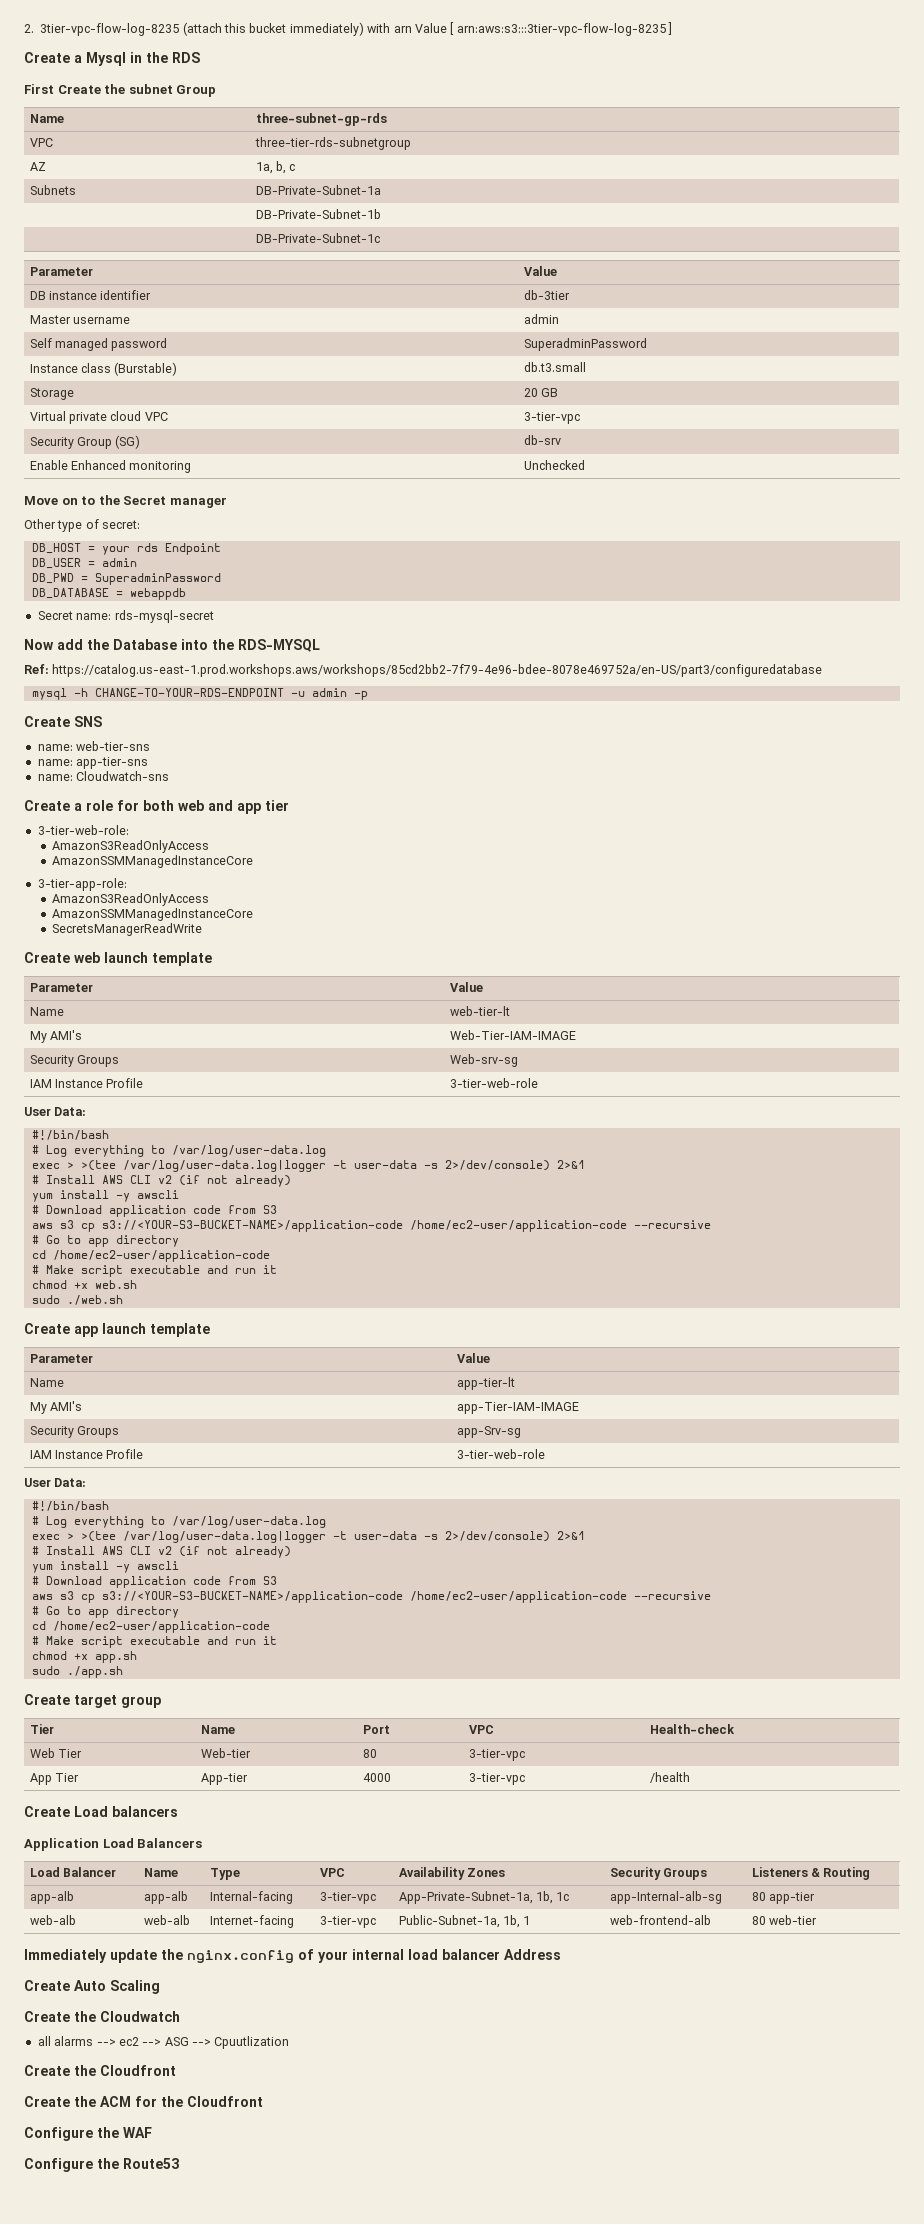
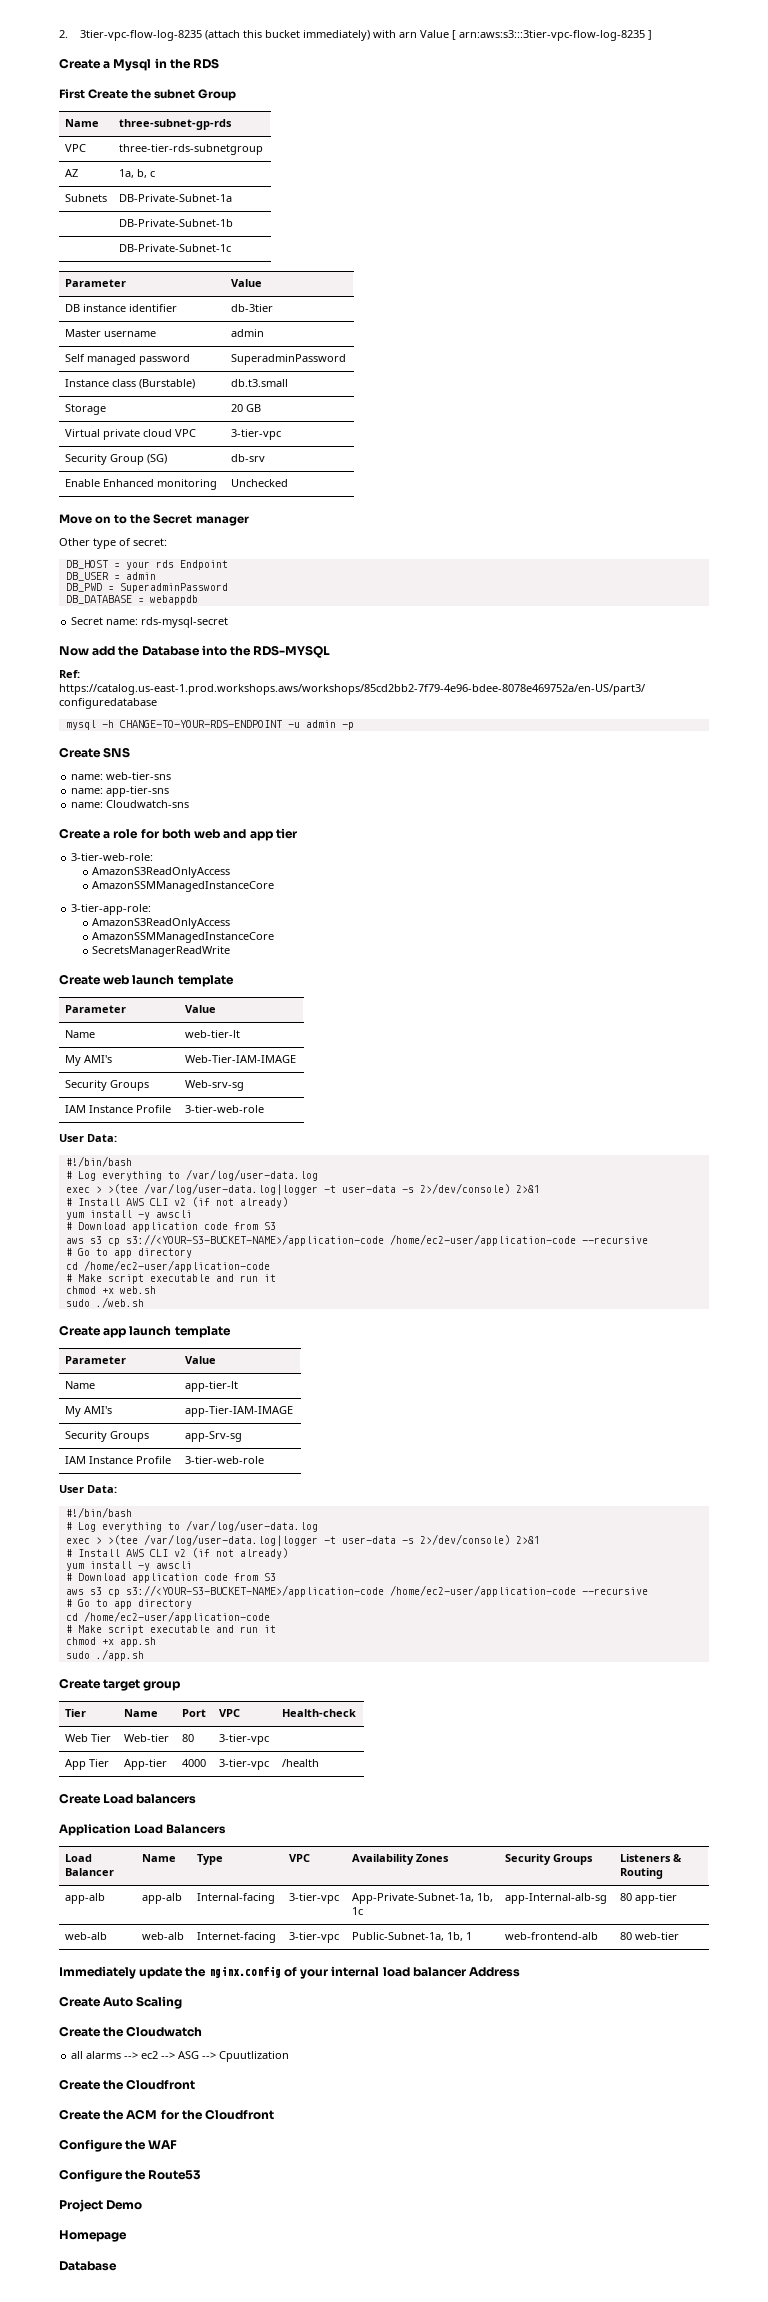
(179, 2163) none -> [59,2199,143,2212] [59,2230,127,2242] [59,2261,117,2271] // Project Demo // Homepage // Database

